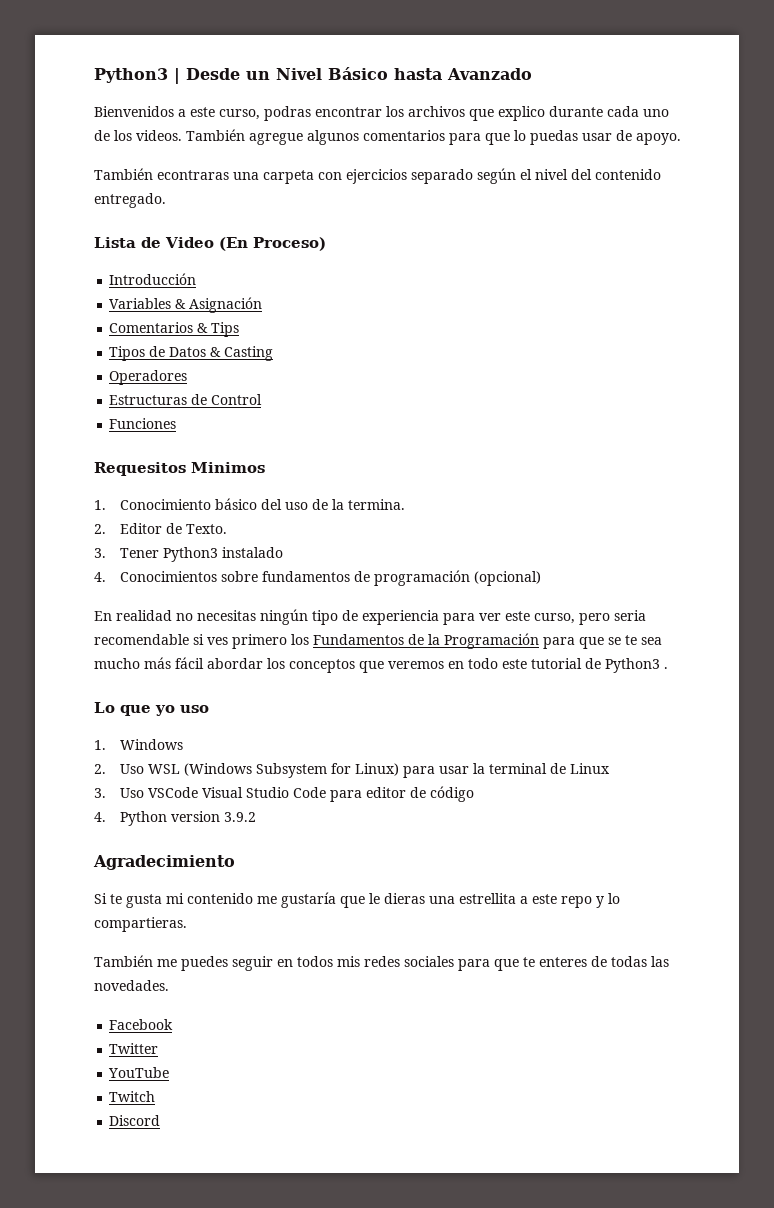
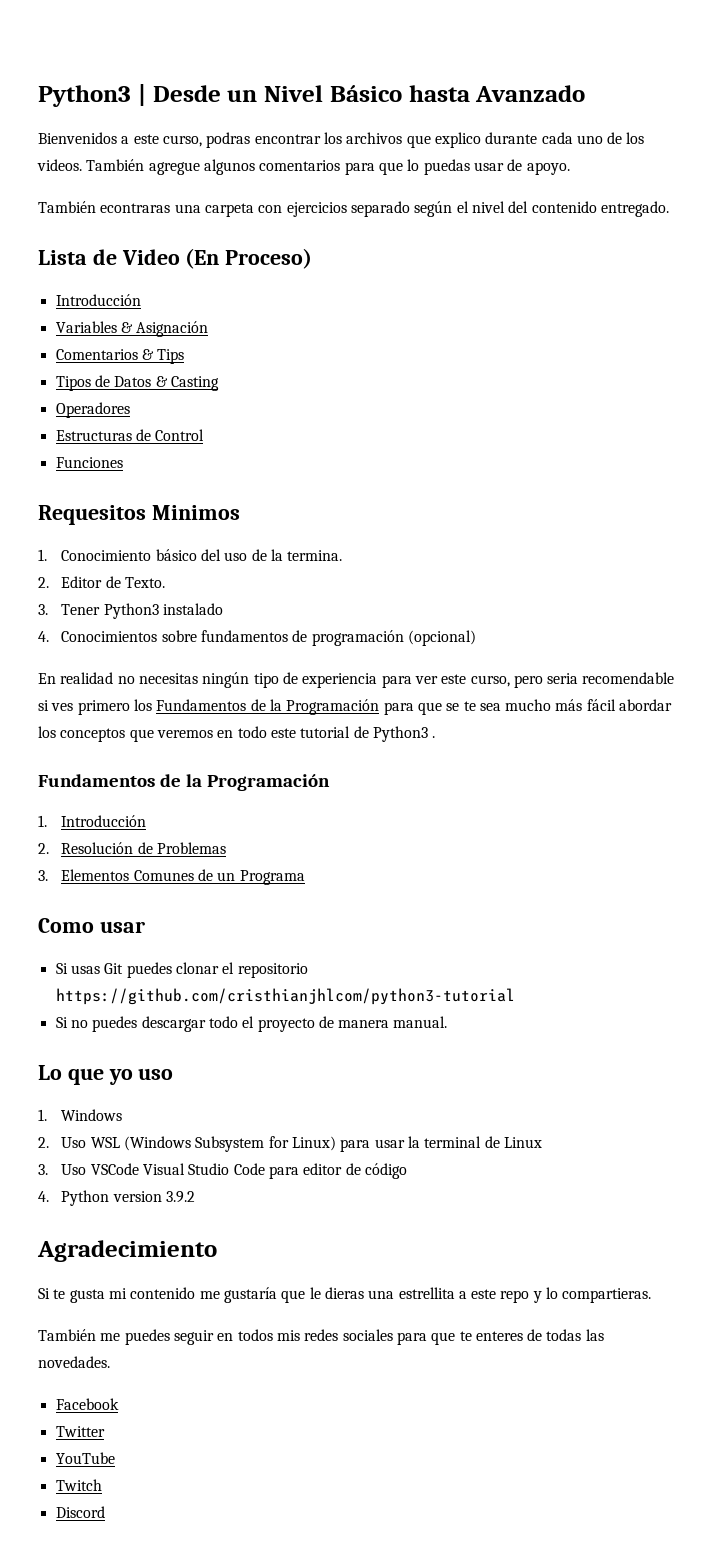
(668, 668) none -> [38,774,330,791] [38,815,147,827] [38,842,227,854] [38,869,305,885] [38,918,145,933] [55,962,308,978] [55,988,515,1005] [55,1016,448,1032] // Fundamentos de la Programación // 1. Introducción // 2. Resolución de Problemas // 3. Elementos Comunes de un Programa // Como usar // Si usas Git puedes clonar el repositorio https://github.com/cristhianjhlcom/python3-tutorial // Si no puedes descargar todo el proyecto de manera manual.

